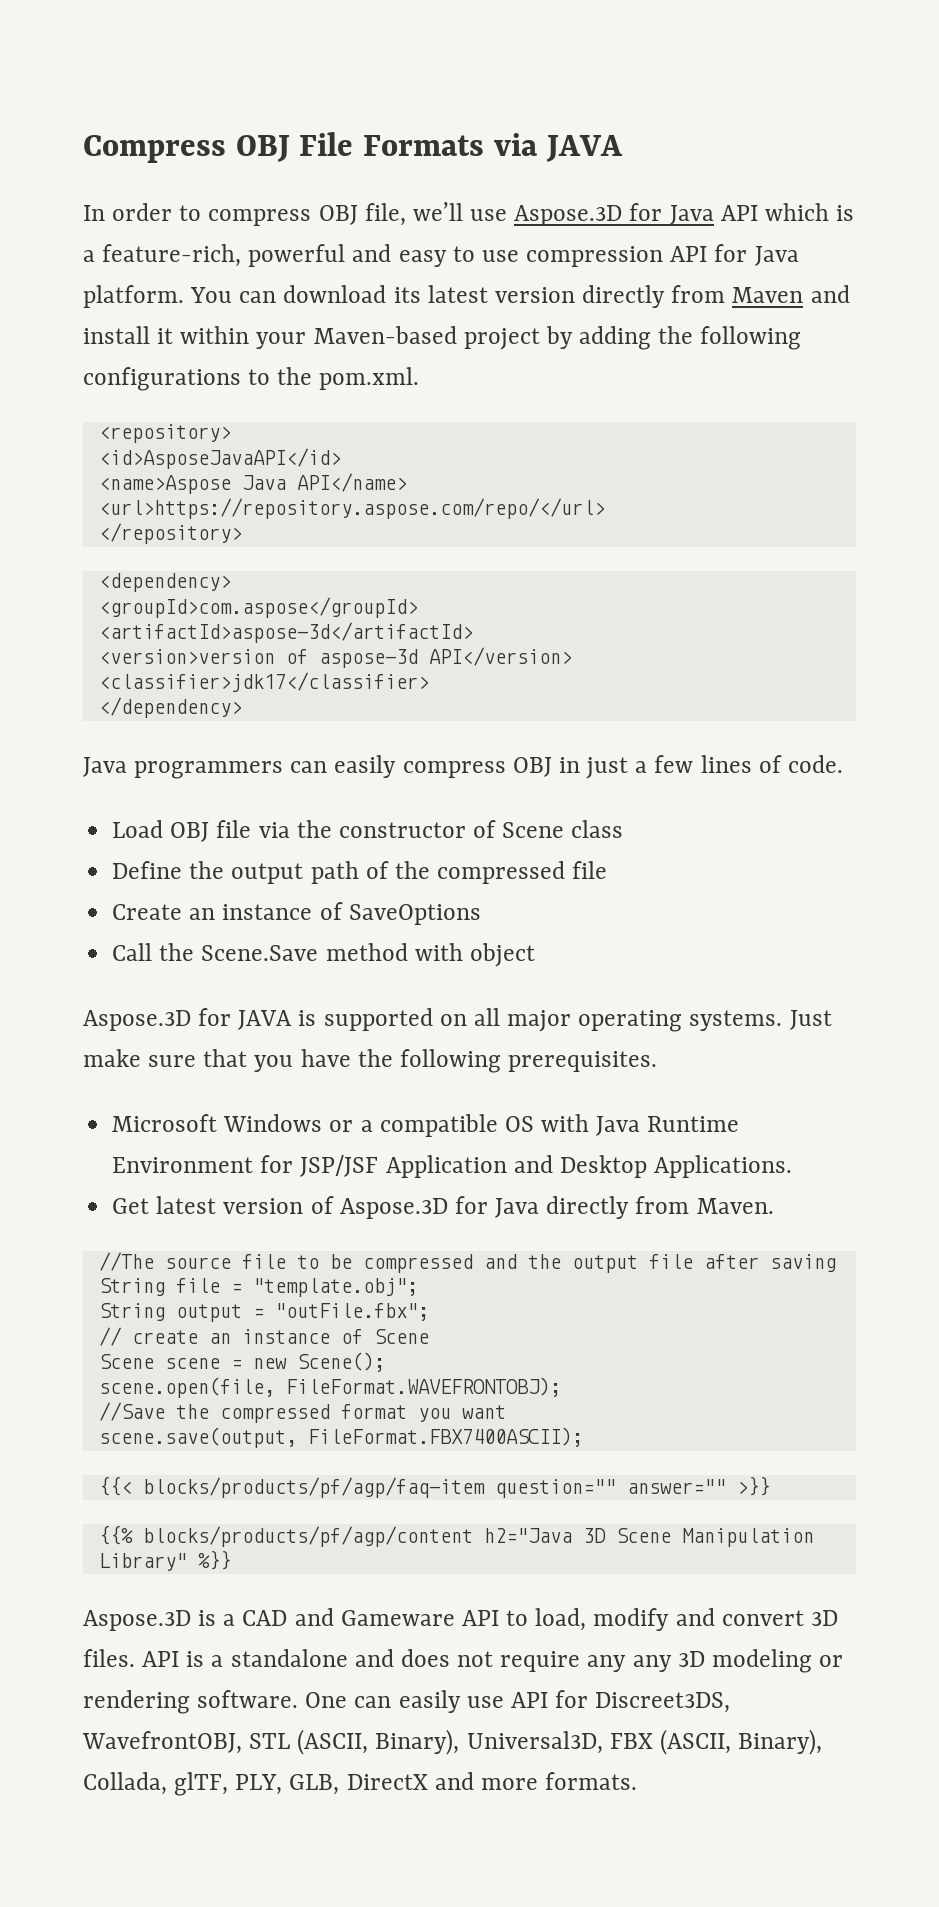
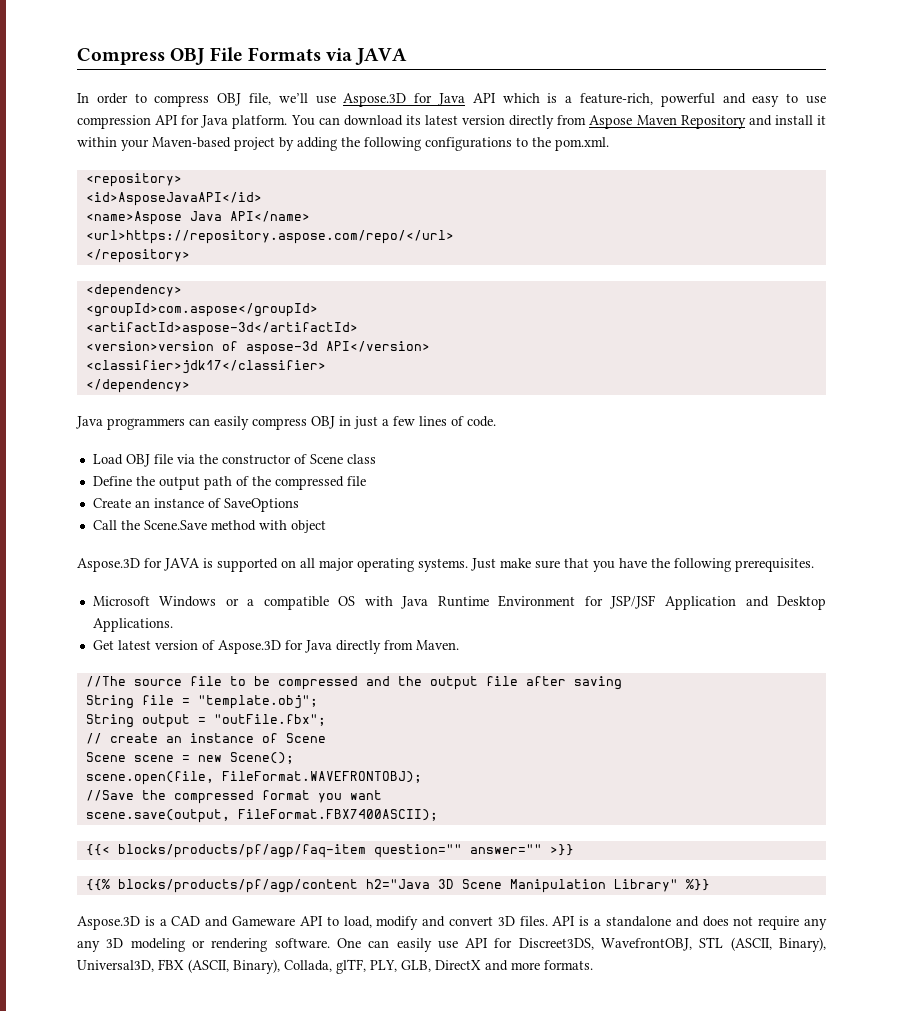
[732,287,804,303] Maven -> [589,115,746,129] Aspose Maven Repository

